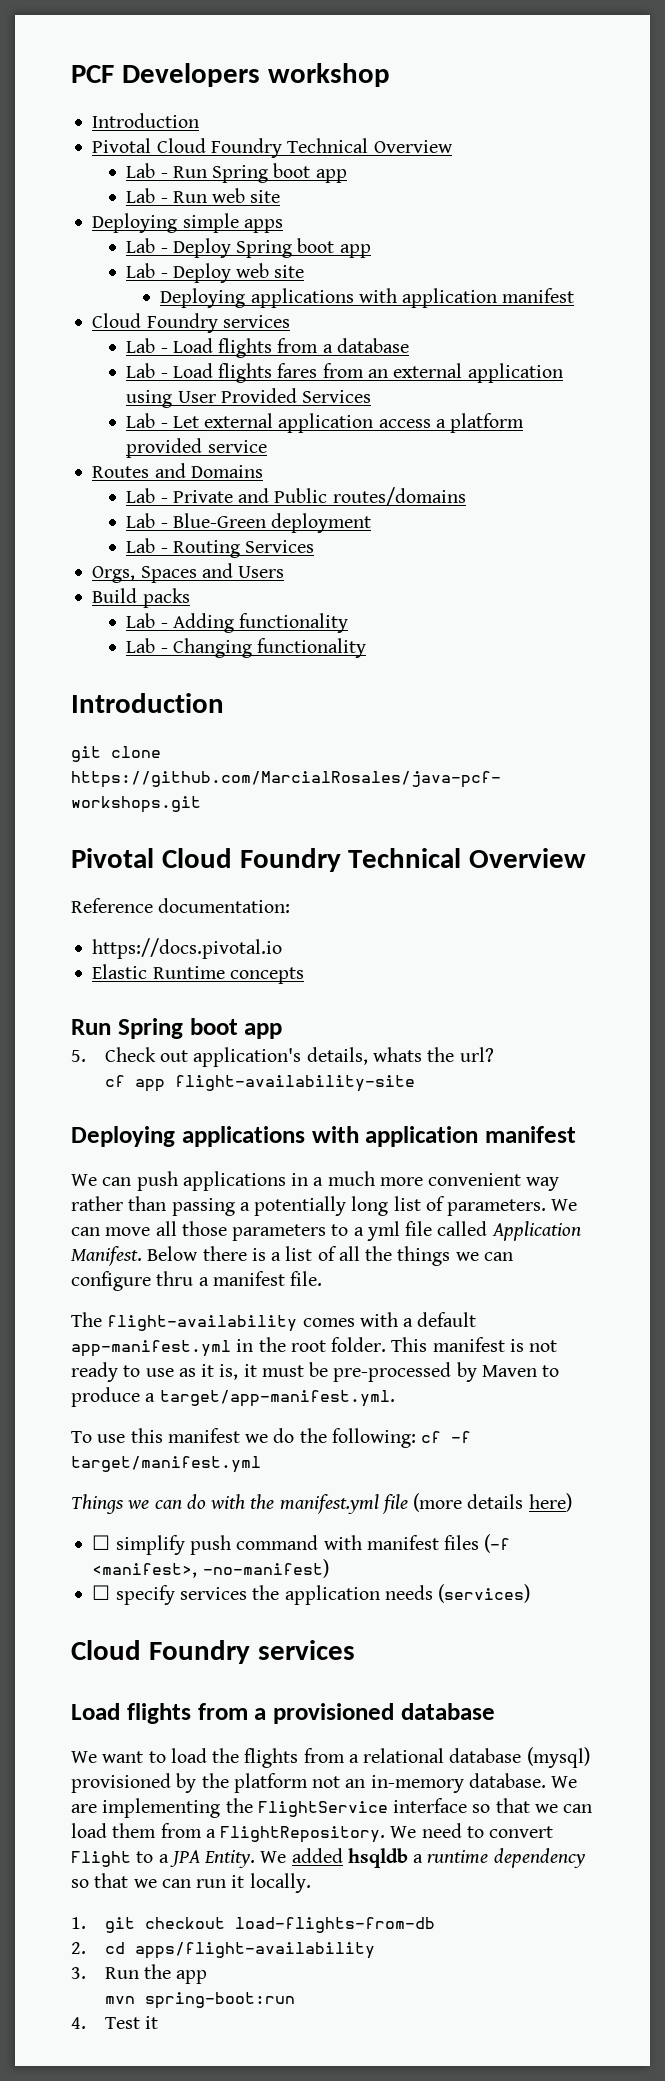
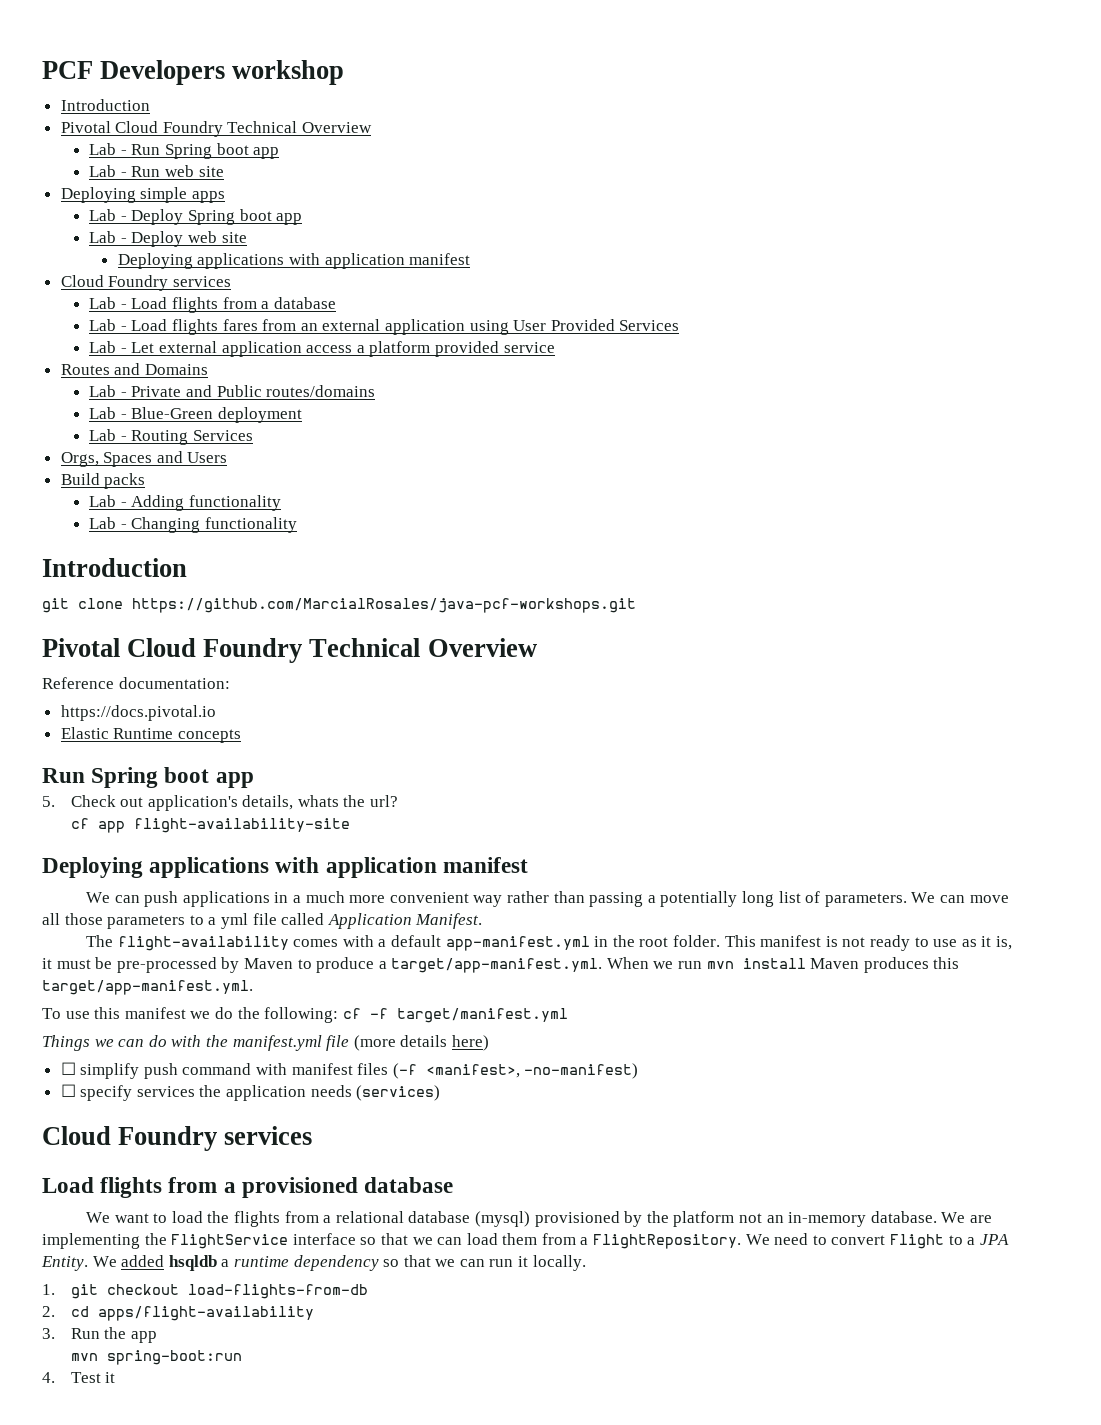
[147,1246,513,1266] [71,1271,323,1291] Below there is a list of all the things we can configure thru a manifest file. -> (483, 921) none
(395, 1398) none -> [606,957,960,973] [42,980,253,995] When we run mvn install Maven produces this target/app-manifest.yml.

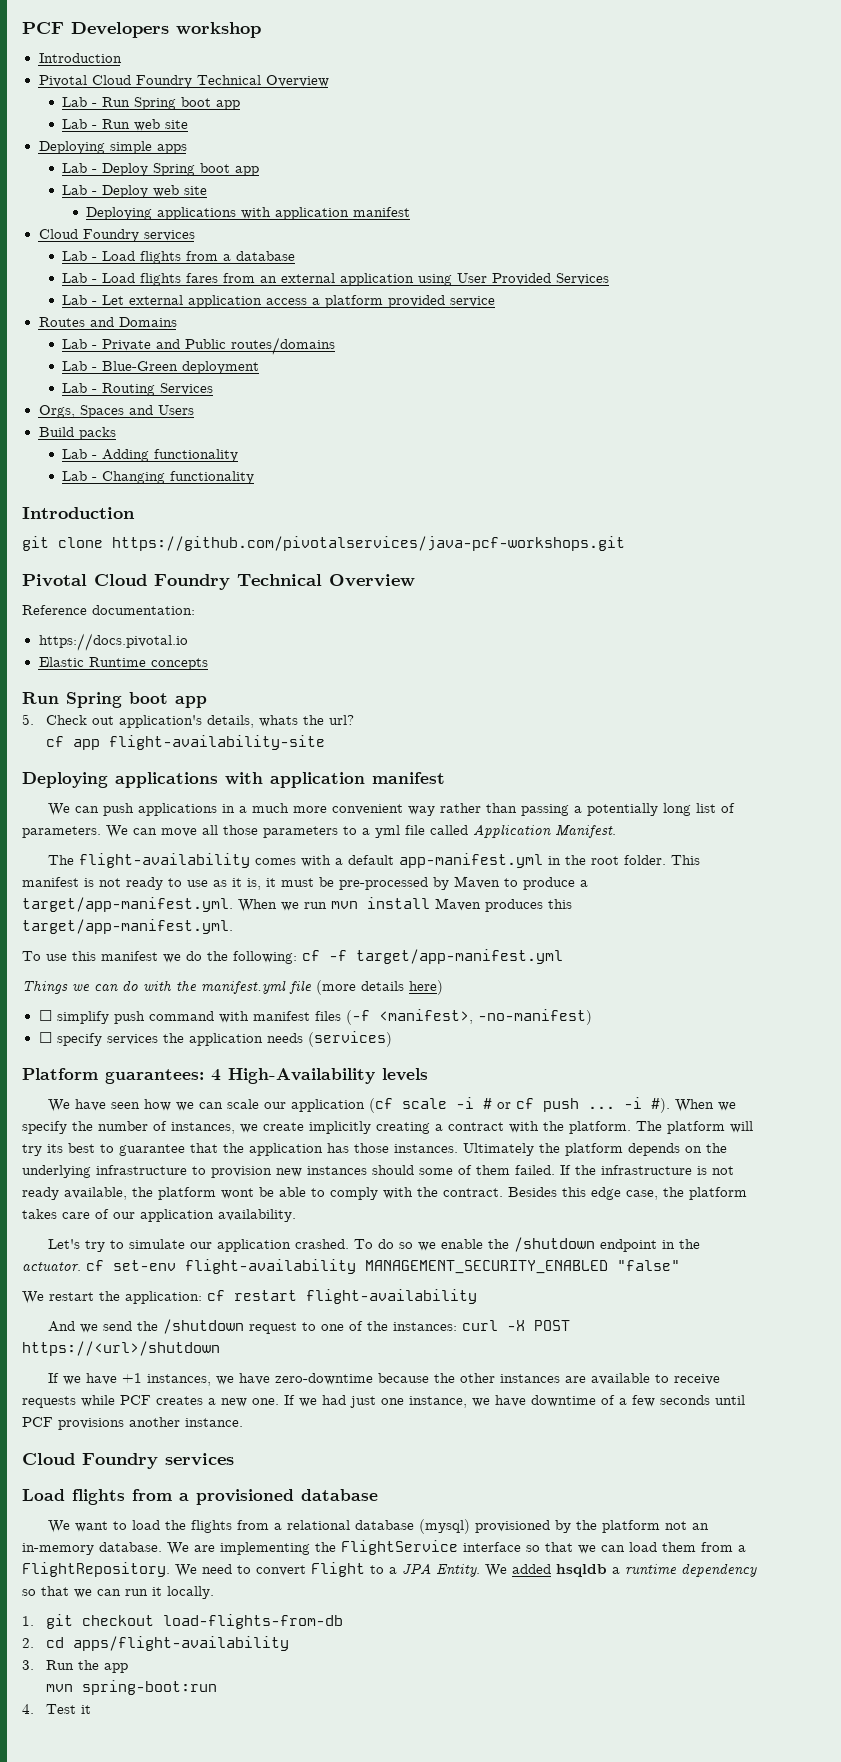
[132,598,636,613] https://github.com/MarcialRosales/java-pcf-workshops.git -> [112,536,625,551] https://github.com/pivotalservices/java-pcf-workshops.git
[396,1008,568,1023] target/manifest.yml -> [356,949,563,964] target/app-manifest.yml
(441, 1093) none -> [22,1068,428,1084] [47,1097,736,1113] [22,1121,753,1134] [22,1143,727,1156] [22,1165,734,1178] [22,1187,747,1200] [22,1209,296,1222] [47,1237,700,1252] [22,1259,680,1274] [22,1289,477,1304] [47,1319,570,1334] [22,1341,220,1356] [47,1373,720,1386] [22,1395,745,1408] [22,1417,243,1430] // Platform guarantees: 4 High-Availability levels // We have seen how we can scale our application (cf scale -i # or cf push ... -i #). When we specify the number of instances, we create implicitly creating a contract with the platform. The platform will try its best to guarantee that the application has those instances. Ultimately the platform depends on the underlying infrastructure to provision new instances should some of them failed. If the infrastructure is not ready available, the platform wont be able to comply with the contract. Besides this edge case, the platform takes care of our application availability. // Let's try to simulate our application crashed. To do so we enable the /shutdown endpoint in the actuator. cf set-env flight-availability MANAGEMENT_SECURITY_ENABLED "false" // We restart the application: cf restart flight-availability // And we send the /shutdown request to one of the instances: curl -X POST https://<url>/shutdown // If we have +1 instances, we have zero-downtime because the other instances are available to receive requests while PCF creates a new one. If we had just one instance, we have downtime of a few seconds until PCF provisions another instance.

